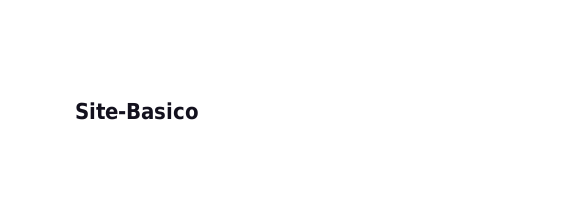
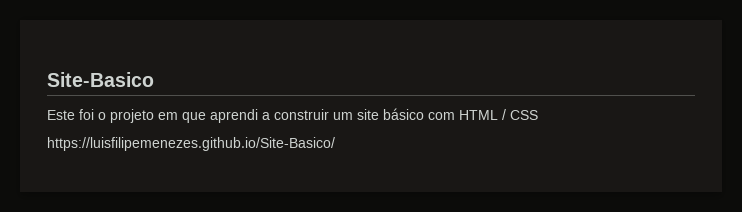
(199, 111) none -> [47,108,538,123] [47,137,335,151] // Este foi o projeto em que aprendi a construir um site básico com HTML / CSS // https://luisfilipemenezes.github.io/Site-Basico/

